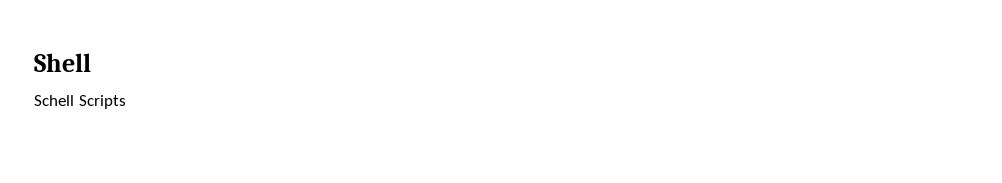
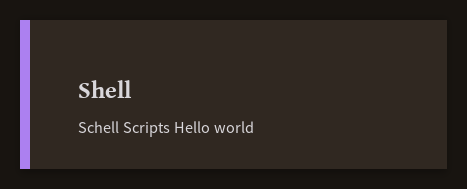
(126, 102) none -> [173,121,254,133] Hello world

